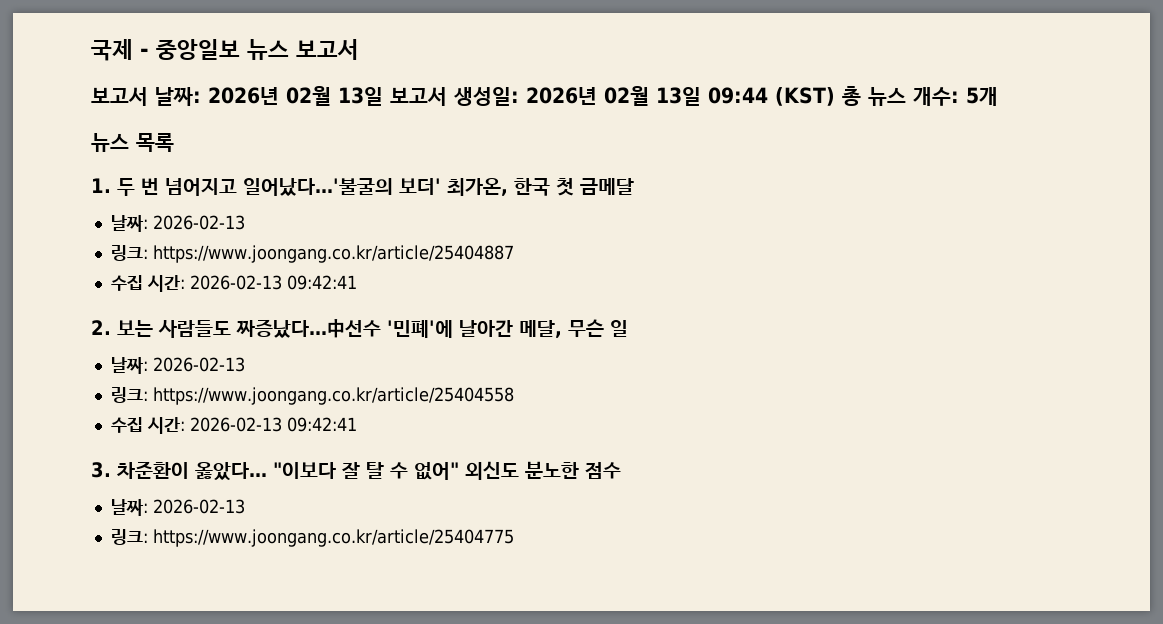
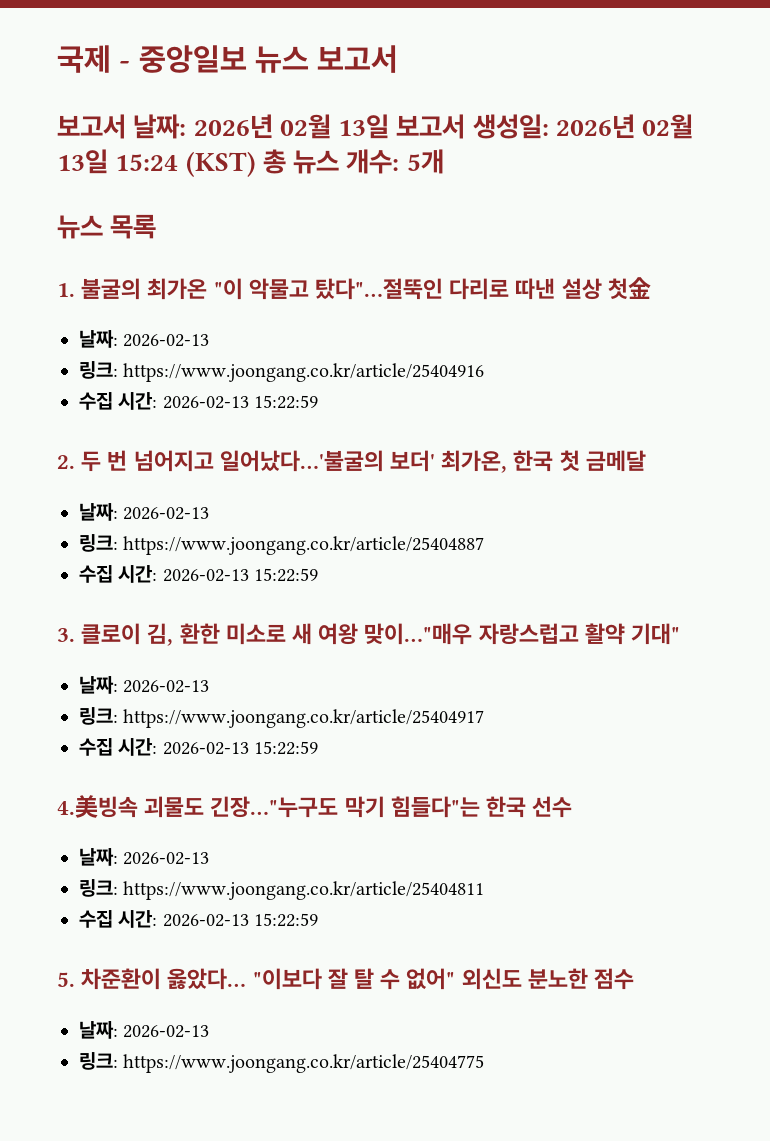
[708,87,768,104] 09:44 -> [115,154,179,171] 15:24
(111, 185) none -> [81,277,651,300] [79,330,210,348] [79,361,485,382] [79,392,319,410] [57,455,75,469] 불굴의 최가온 "이 악물고 탔다"…절뚝인 다리로 따낸 설상 첫金 // 날짜: 2026-02-13 // 링크: https://www.joongang.co.kr/article/25404916 // 수집 시간: 2026-02-13 15:22:59 // 2.
[286,275,357,290] [91,319,628,338] [110,357,245,374] [110,387,514,405] [110,417,357,434] [91,462,111,478] 09:42:41 // 2. 보는 사람들도 짜증났다…中선수 '민폐'에 날아간 메달, 무슨 일 // 날짜: 2026-02-13 // 링크: https://www.joongang.co.kr/article/25404558 // 수집 시간: 2026-02-13 09:42:41 // 3. -> [254,568,319,582] [57,623,681,646] [79,676,210,694] [79,707,485,728] [79,738,319,756] [57,795,573,818] [79,848,210,866] [79,879,485,900] [79,910,319,928] [57,972,75,987] 15:22:59 // 3. 클로이 김, 환한 미소로 새 여왕 맞이…"매우 자랑스럽고 활약 기대" // 날짜: 2026-02-13 // 링크: https://www.joongang.co.kr/article/25404917 // 수집 시간: 2026-02-13 15:22:59 // 4.美빙속 괴물도 긴장…"누구도 막기 힘들다"는 한국 선수 // 날짜: 2026-02-13 // 링크: https://www.joongang.co.kr/article/25404811 // 수집 시간: 2026-02-13 15:22:59 // 5.

